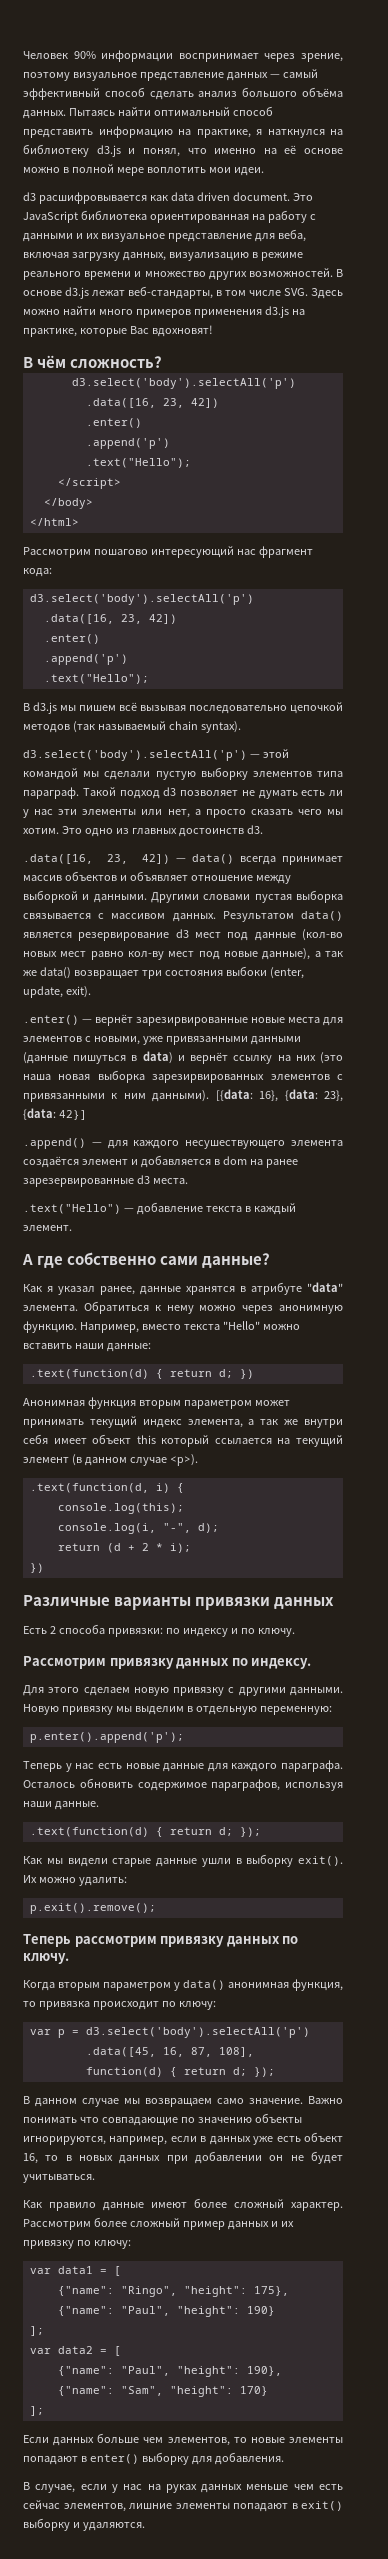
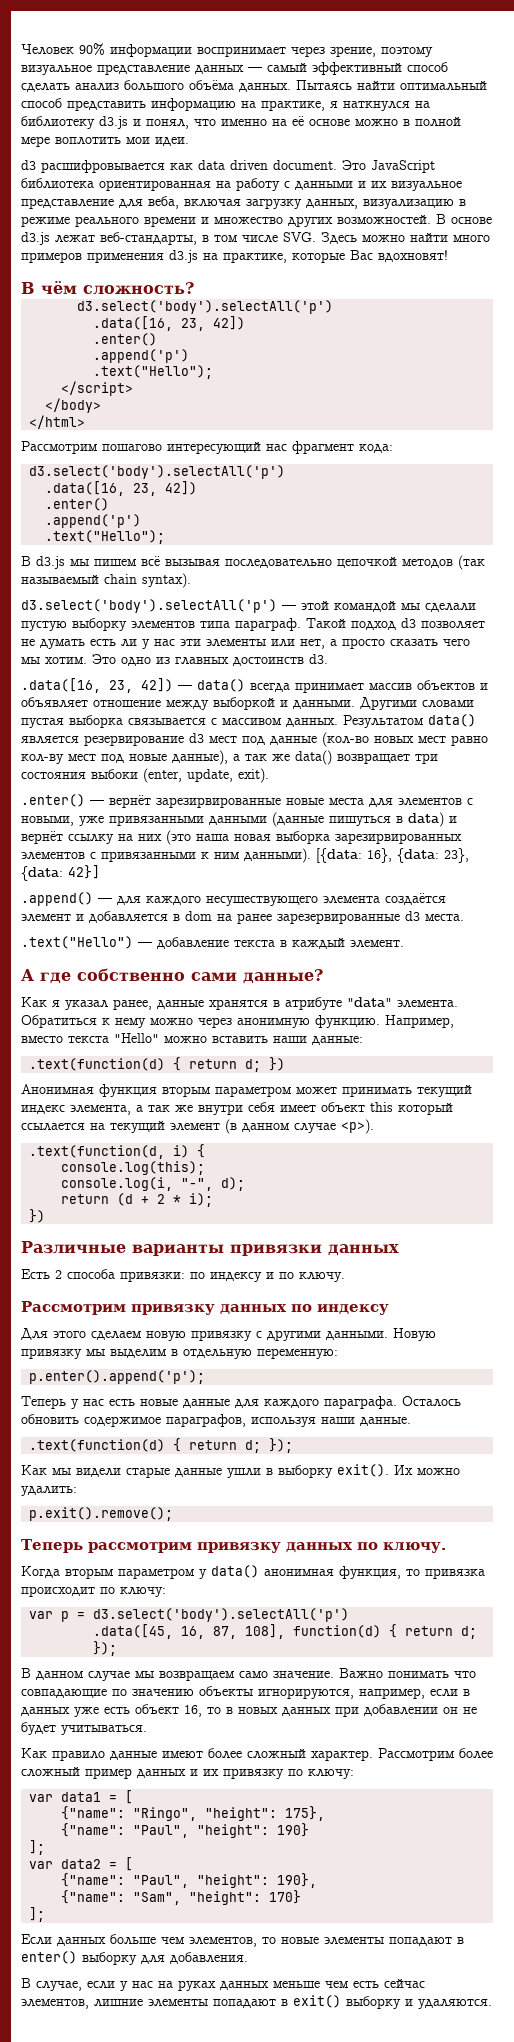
[251,1658,312,1669] индексу. -> [317,1304,389,1315] индексу

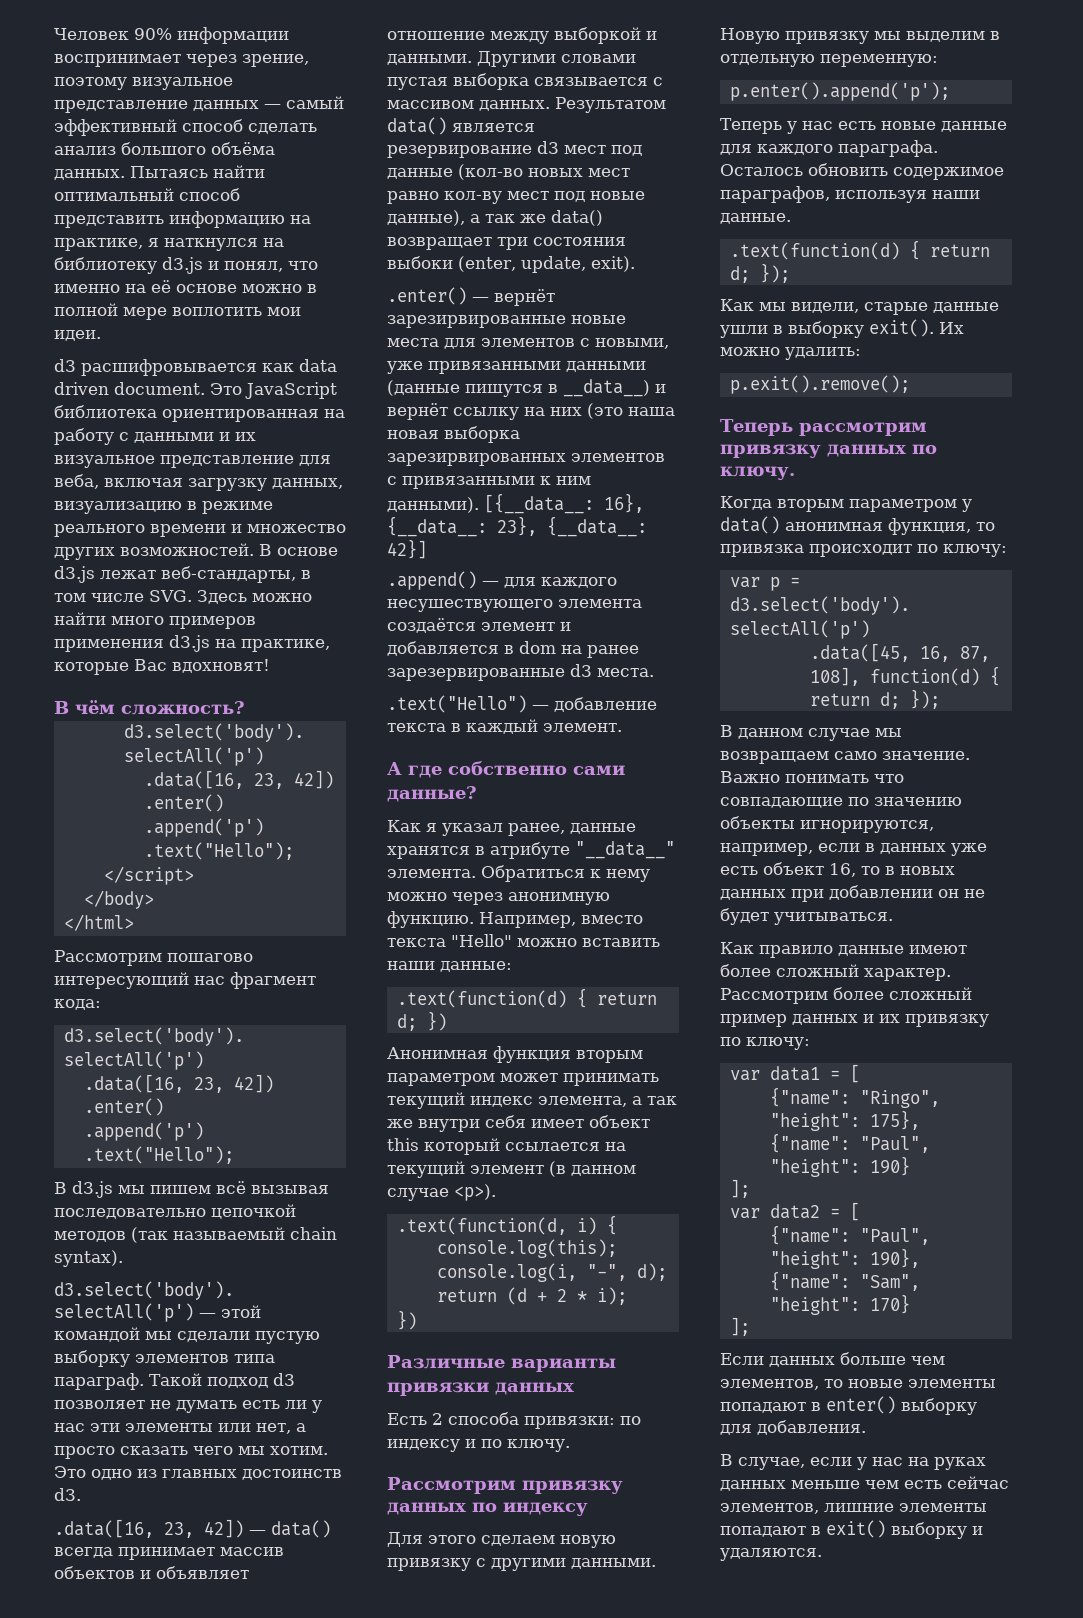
[329,812,444,827] пишуться в data) -> [465,379,650,397] пишутся в __data__)
[316,848,469,863] [21,866,63,881] [{data: 16}, {data: 23}, {data: -> [484,493,644,514] [387,516,647,537] [{__data__: 16}, {__data__: 23}, {__data__:
[347,997,392,1007] "data" -> [575,841,675,859] "__data__"
[76,1468,121,1477] видели -> [791,302,859,313] видели,

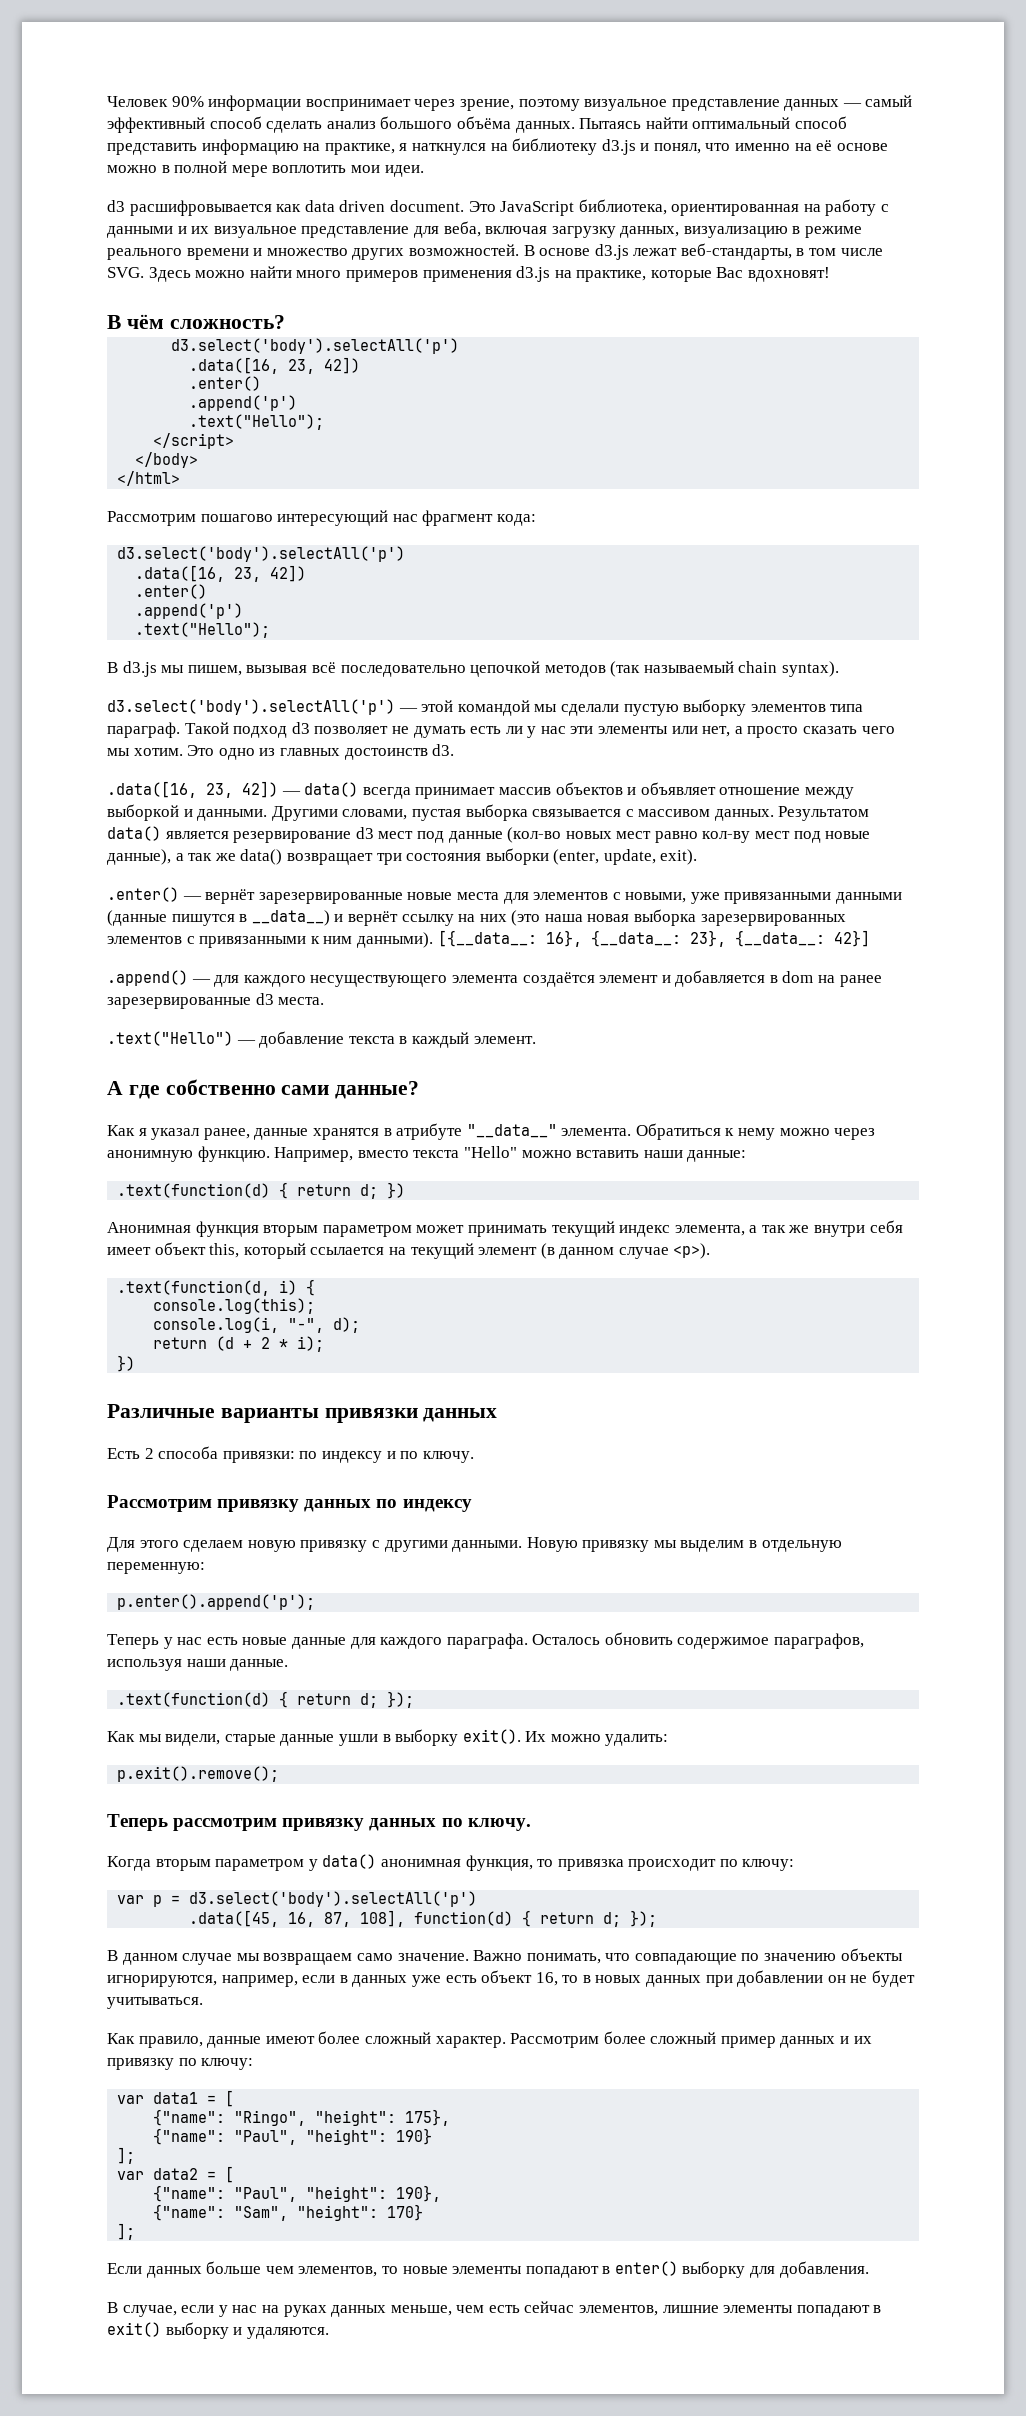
[54,405,157,418] библиотека -> [578,199,667,215] библиотека,
[150,1181,329,1194] пишем всё вызывая -> [187,662,336,676] пишем, вызывая всё
[561,54,636,63] словами -> [342,809,408,820] словами,
[387,256,453,269] выбоки -> [485,848,549,865] выборки
[387,315,566,328] зарезирвированные -> [258,892,403,904] зарезервированные
[387,453,566,466] зарезирвированных -> [700,914,846,926] зарезервированных
[387,599,553,612] несушествующего -> [310,975,448,987] несуществующего
[387,1138,419,1151] this -> [209,1243,240,1258] this,
[785,774,869,783] понимать -> [526,1953,601,1964] понимать,
[759,945,833,958] правило -> [138,2036,203,2048] правило,
[791,1480,860,1489] меньше -> [390,2305,452,2316] меньше,

